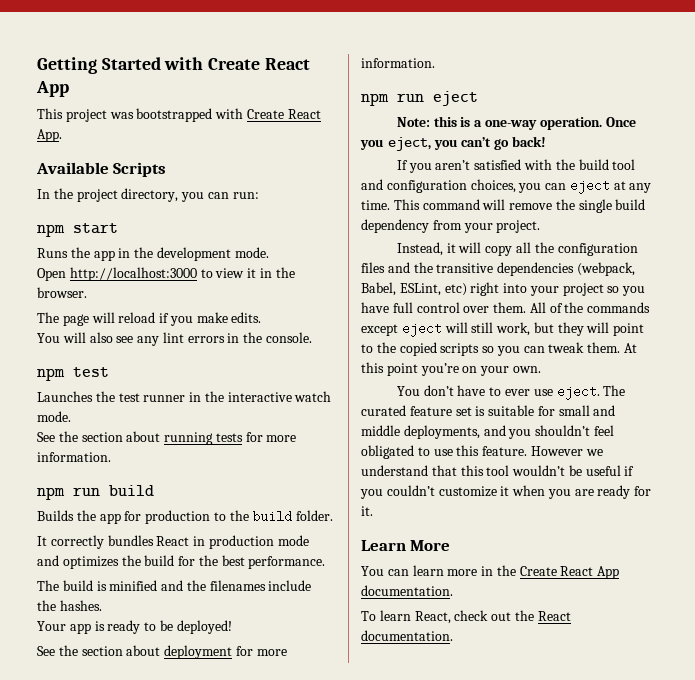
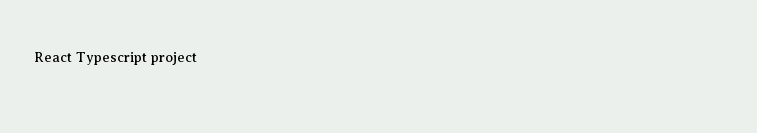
[37,57,310,74] [36,81,69,97] [37,108,321,122] [37,129,62,142] [36,162,167,177] [37,188,259,202] [37,223,118,237] [37,247,269,261] [37,267,295,281] [37,287,87,298] [37,312,262,326] [37,332,313,346] [37,367,109,381] [37,391,332,402] [37,411,71,422] [37,431,297,445] [37,452,111,462] [37,485,154,500] [37,510,334,524] [37,535,309,549] [37,555,326,569] [37,580,312,591] [37,600,102,611] [37,620,232,634] [37,645,287,659] [361,58,435,68] [361,91,478,106] [396,116,636,130] [360,136,546,151] [396,159,636,173] [361,179,652,194] [361,199,646,213] [361,219,541,233] [396,242,638,256] [361,262,635,276] [361,282,646,296] [361,302,651,313] [361,322,645,337] [361,342,638,356] [361,362,541,376] [396,385,626,400] [361,405,616,416] [361,425,614,439] [361,445,603,459] [361,465,635,476] [360,485,652,499] [361,506,373,516] [361,540,451,551] [361,565,620,579] [361,585,453,596] [361,610,571,624] [361,630,453,641] Getting Started with Create React App // This project was bootstrapped with Create React App. // Available Scripts // In the project directory, you can run: // npm start // Runs the app in the development mode. // Open http://localhost:3000 to view it in the browser. // The page will reload if you make edits. // You will also see any lint errors in the console. // npm test // Launches the test runner in the interactive watch mode. // See the section about running tests for more information. // npm run build // Builds the app for production to the build folder. // It correctly bundles React in production mode and optimizes the build for the best performance. // The build is minified and the filenames include the hashes. // Your app is ready to be deployed! // See the section about deployment for more information. // npm run eject // Note: this is a one-way operation. Once you eject, you can’t go back! // If you aren’t satisfied with the build tool and configuration choices, you can eject at any time. This command will remove the single build dependency from your project. // Instead, it will copy all the configuration files and the transitive dependencies (webpack, Babel, ESLint, etc) right into your project so you have full control over them. All of the commands except eject will still work, but they will point to the copied scripts so you can tweak them. At this point you’re on your own. // You don’t have to ever use eject. The curated feature set is suitable for small and middle deployments, and you shouldn’t feel obligated to use this feature. However we understand that this tool wouldn’t be useful if you couldn’t customize it when you are ready for it. // Learn More // You can learn more in the Create React App documentation. // To learn React, check out the React documentation. -> [34,52,197,65] React Typescript project

